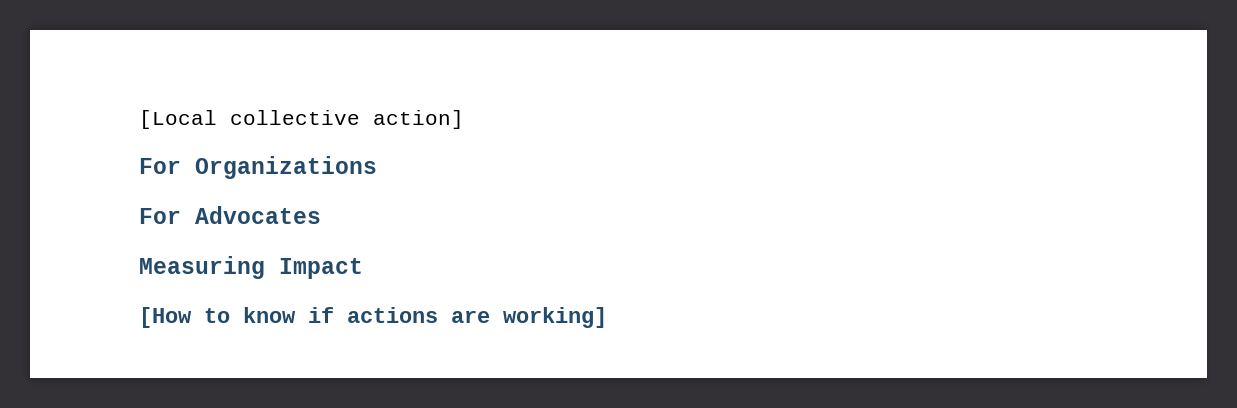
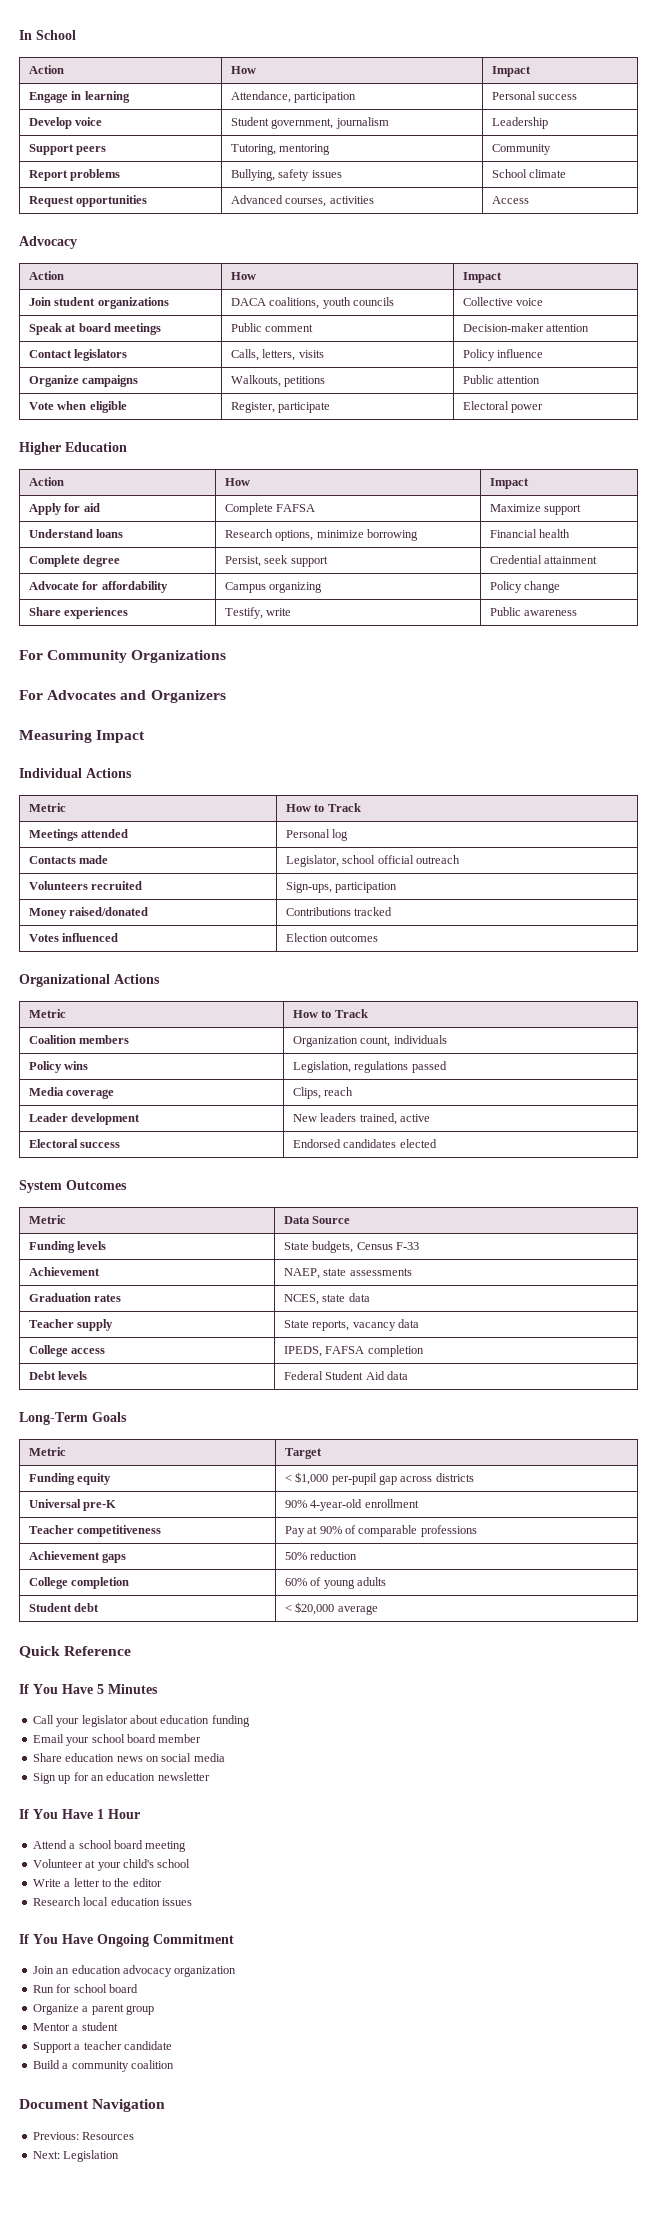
[139,110,464,129] [139,158,181,174] [Local collective action] // For -> [19,30,76,40] [28,65,64,74] [230,66,256,74] [491,66,531,77] [28,91,130,103] [230,91,357,103] [491,91,578,100] [28,117,103,129] [230,117,389,129] [491,117,548,129] [28,144,107,155] [230,144,331,155] [491,144,551,155] [28,169,121,181] [230,169,342,181] [491,169,567,178] [28,195,148,207] [230,195,374,207] [491,196,529,204] [19,236,77,249] [28,271,64,280] [230,272,256,280] [462,272,502,283] [28,297,169,309] [230,297,394,309] [462,297,544,306] [28,323,161,335] [230,323,314,332] [462,323,590,332] [28,349,128,361] [230,349,324,361] [462,349,544,361] [28,375,139,387] [230,375,326,387] [462,375,541,384] [28,401,127,413] [230,402,331,413] [462,401,544,413] [19,442,127,455] [28,477,64,486] [224,478,250,486] [489,478,529,489] [28,503,100,515] [224,503,316,515] [489,504,582,515] [28,529,124,538] [224,529,418,541] [489,529,571,538] [28,555,121,567] [224,555,328,567] [489,555,598,564] [28,581,168,593] [224,582,323,593] [489,581,561,593] [28,607,129,619] [224,607,292,619] [489,607,578,616] [19,650,128,663] In School // Action | How | Impact // Engage in learning | Attendance, participation | Personal success // Develop voice | Student government, journalism | Leadership // Support peers | Tutoring, mentoring | Community // Report problems | Bullying, safety issues | School climate // Request opportunities | Advanced courses, activities | Access // Advocacy // Action | How | Impact // Join student organizations | DACA coalitions, youth councils | Collective voice // Speak at board meetings | Public comment | Decision-maker attention // Contact legislators | Calls, letters, visits | Policy influence // Organize campaigns | Walkouts, petitions | Public attention // Vote when eligible | Register, participate | Electoral power // Higher Education // Action | How | Impact // Apply for aid | Complete FAFSA | Maximize support // Understand loans | Research options, minimize borrowing | Financial health // Complete degree | Persist, seek support | Credential attainment // Advocate for affordability | Campus organizing | Policy change // Share experiences | Testify, write | Public awareness // For Community
(321, 215) none -> [120,690,226,703] and Organizers
[139,307,607,328] [How to know if actions are working] -> [19,768,132,778] [28,803,66,812] [285,803,361,812] [28,829,129,841] [285,829,349,841] [28,855,109,864] [285,855,460,867] [28,881,143,890] [285,882,398,893] [28,907,149,919] [285,907,393,916] [28,933,119,942] [285,933,379,942] [19,974,160,987] [28,1009,66,1018] [292,1009,368,1018] [28,1035,130,1044] [292,1035,447,1047] [28,1061,89,1073] [292,1061,447,1073] [28,1087,115,1099] [292,1087,354,1099] [28,1113,141,1125] [292,1113,430,1125] [28,1139,121,1148] [292,1139,437,1148] [19,1180,127,1193] [28,1215,66,1224] [283,1216,351,1224] [28,1241,107,1253] [283,1241,419,1253] [28,1267,100,1276] [283,1268,412,1279] [28,1293,122,1302] [283,1293,370,1305] [28,1319,114,1331] [283,1319,419,1331] [28,1345,106,1357] [283,1345,424,1357] [28,1371,88,1380] [283,1371,408,1380] [19,1412,127,1425] [28,1447,66,1456] [284,1448,322,1459] [28,1473,112,1485] [284,1472,474,1485] [28,1499,117,1511] [284,1499,419,1511] [28,1525,162,1537] [284,1525,477,1537] [28,1551,127,1563] [284,1551,358,1560] [28,1577,130,1589] [284,1577,386,1589] [28,1603,100,1612] [284,1602,378,1615] [19,1646,132,1658] [19,1684,158,1694] [32,1715,250,1727] [32,1734,202,1746] [32,1753,225,1762] [32,1772,210,1784] [19,1809,140,1819] [32,1840,187,1852] [32,1859,191,1871] [32,1878,162,1887] [32,1897,192,1906] [19,1934,234,1947] [32,1965,237,1977] [32,1984,138,1993] [32,2004,154,2015] [32,2022,118,2031] [32,2041,172,2053] [32,2060,174,2072] [19,2099,166,2112] [32,2132,135,2140] [32,2150,120,2162] Individual Actions // Metric | How to Track // Meetings attended | Personal log // Contacts made | Legislator, school official outreach // Volunteers recruited | Sign-ups, participation // Money raised/donated | Contributions tracked // Votes influenced | Election outcomes // Organizational Actions // Metric | How to Track // Coalition members | Organization count, individuals // Policy wins | Legislation, regulations passed // Media coverage | Clips, reach // Leader development | New leaders trained, active // Electoral success | Endorsed candidates elected // System Outcomes // Metric | Data Source // Funding levels | State budgets, Census F-33 // Achievement | NAEP, state assessments // Graduation rates | NCES, state data // Teacher supply | State reports, vacancy data // College access | IPEDS, FAFSA completion // Debt levels | Federal Student Aid data // Long-Term Goals // Metric | Target // Funding equity | < $1,000 per-pupil gap across districts // Universal pre-K | 90% 4-year-old enrollment // Teacher competitiveness | Pay at 90% of comparable professions // Achievement gaps | 50% reduction // College completion | 60% of young adults // Student debt | < $20,000 average // Quick Reference // If You Have 5 Minutes // Call your legislator about education funding // Email your school board member // Share education news on social media // Sign up for an education newsletter // If You Have 1 Hour // Attend a school board meeting // Volunteer at your child's school // Write a letter to the editor // Research local education issues // If You Have Ongoing Commitment // Join an education advocacy organization // Run for school board // Organize a parent group // Mentor a student // Support a teacher candidate // Build a community coalition // Document Navigation // Previous: Resources // Next: Legislation

